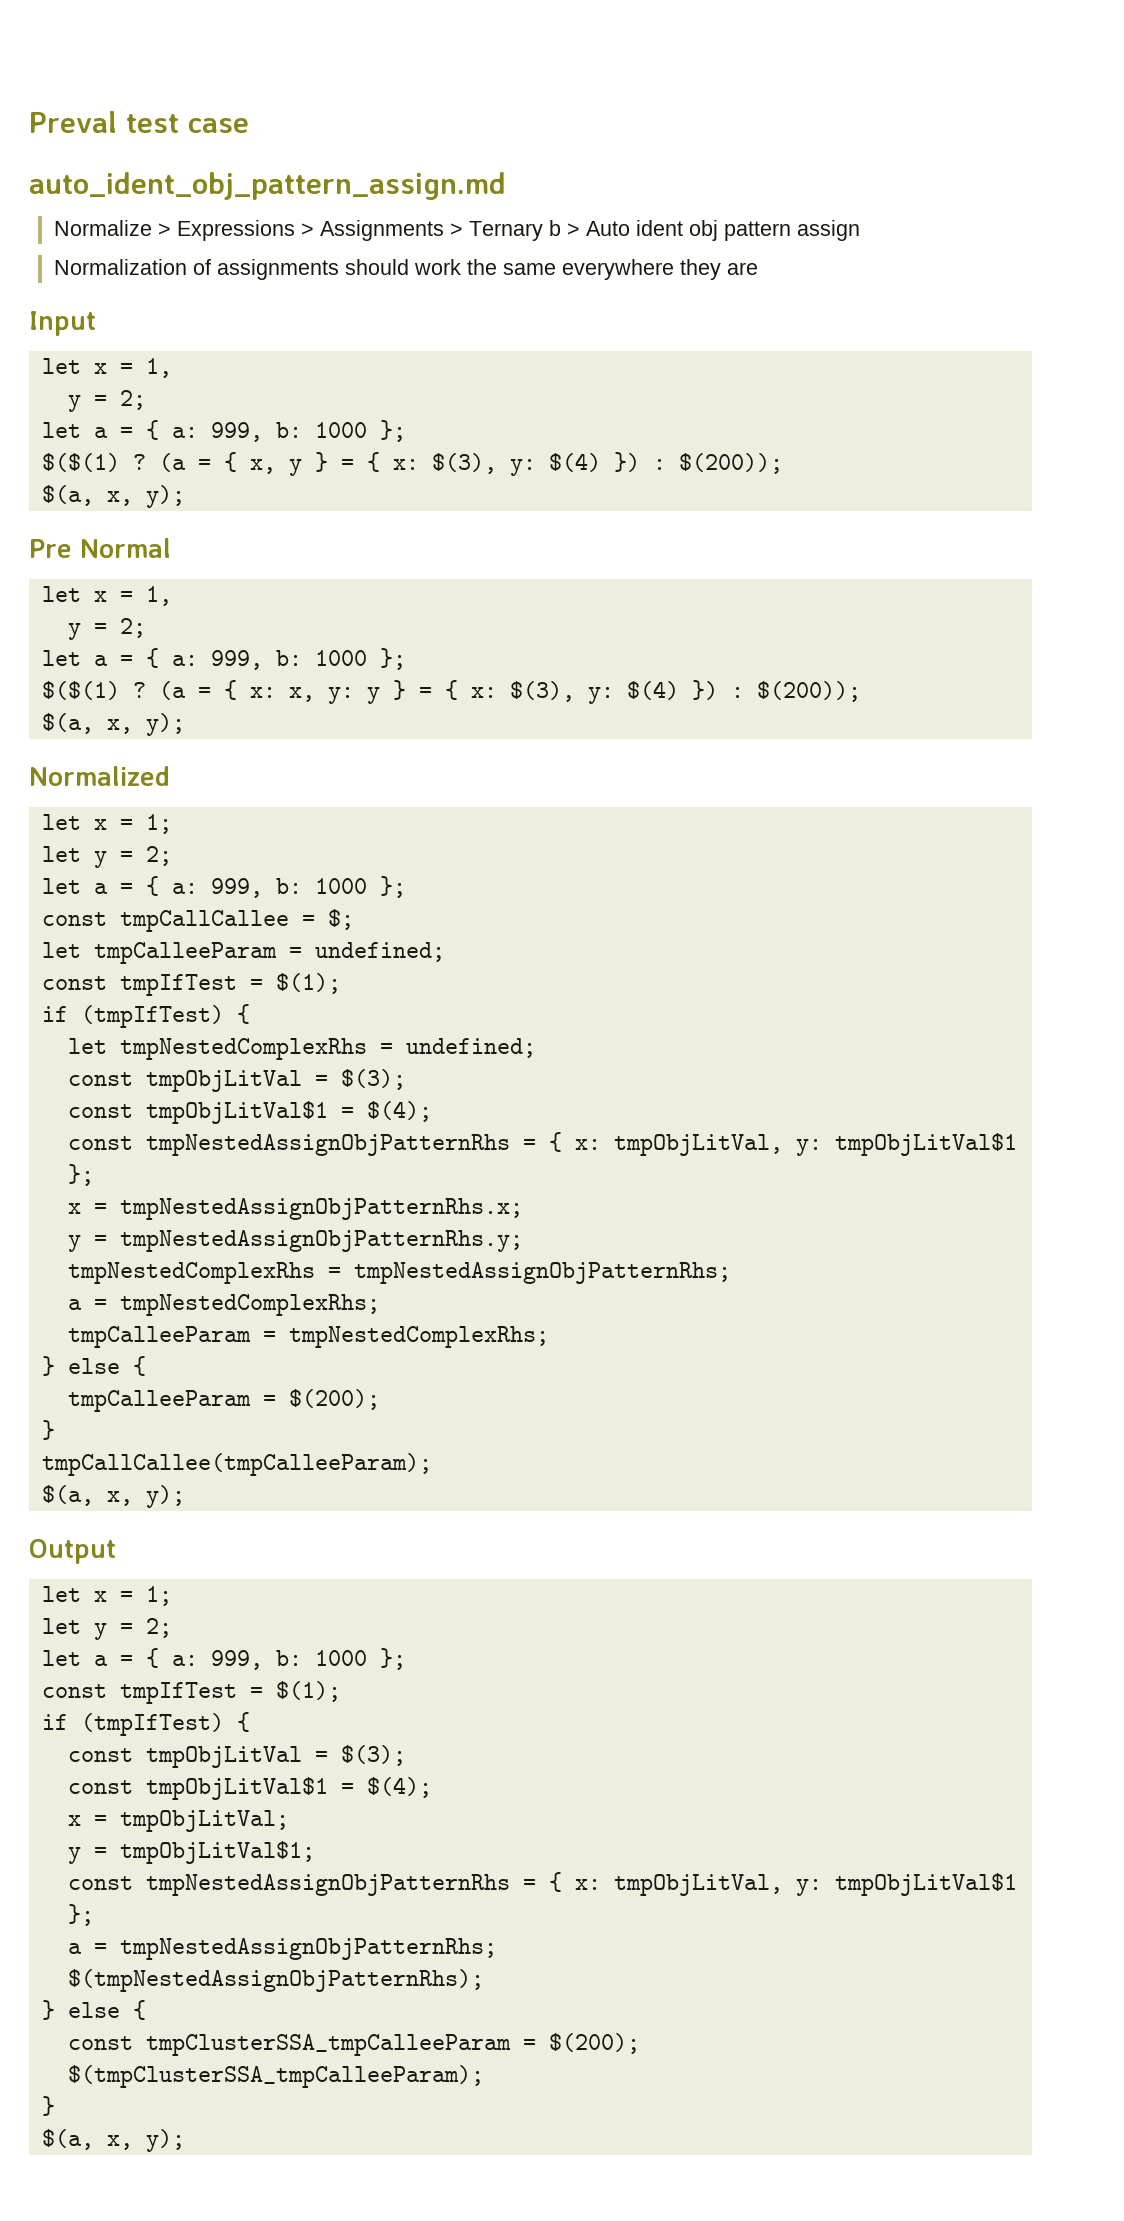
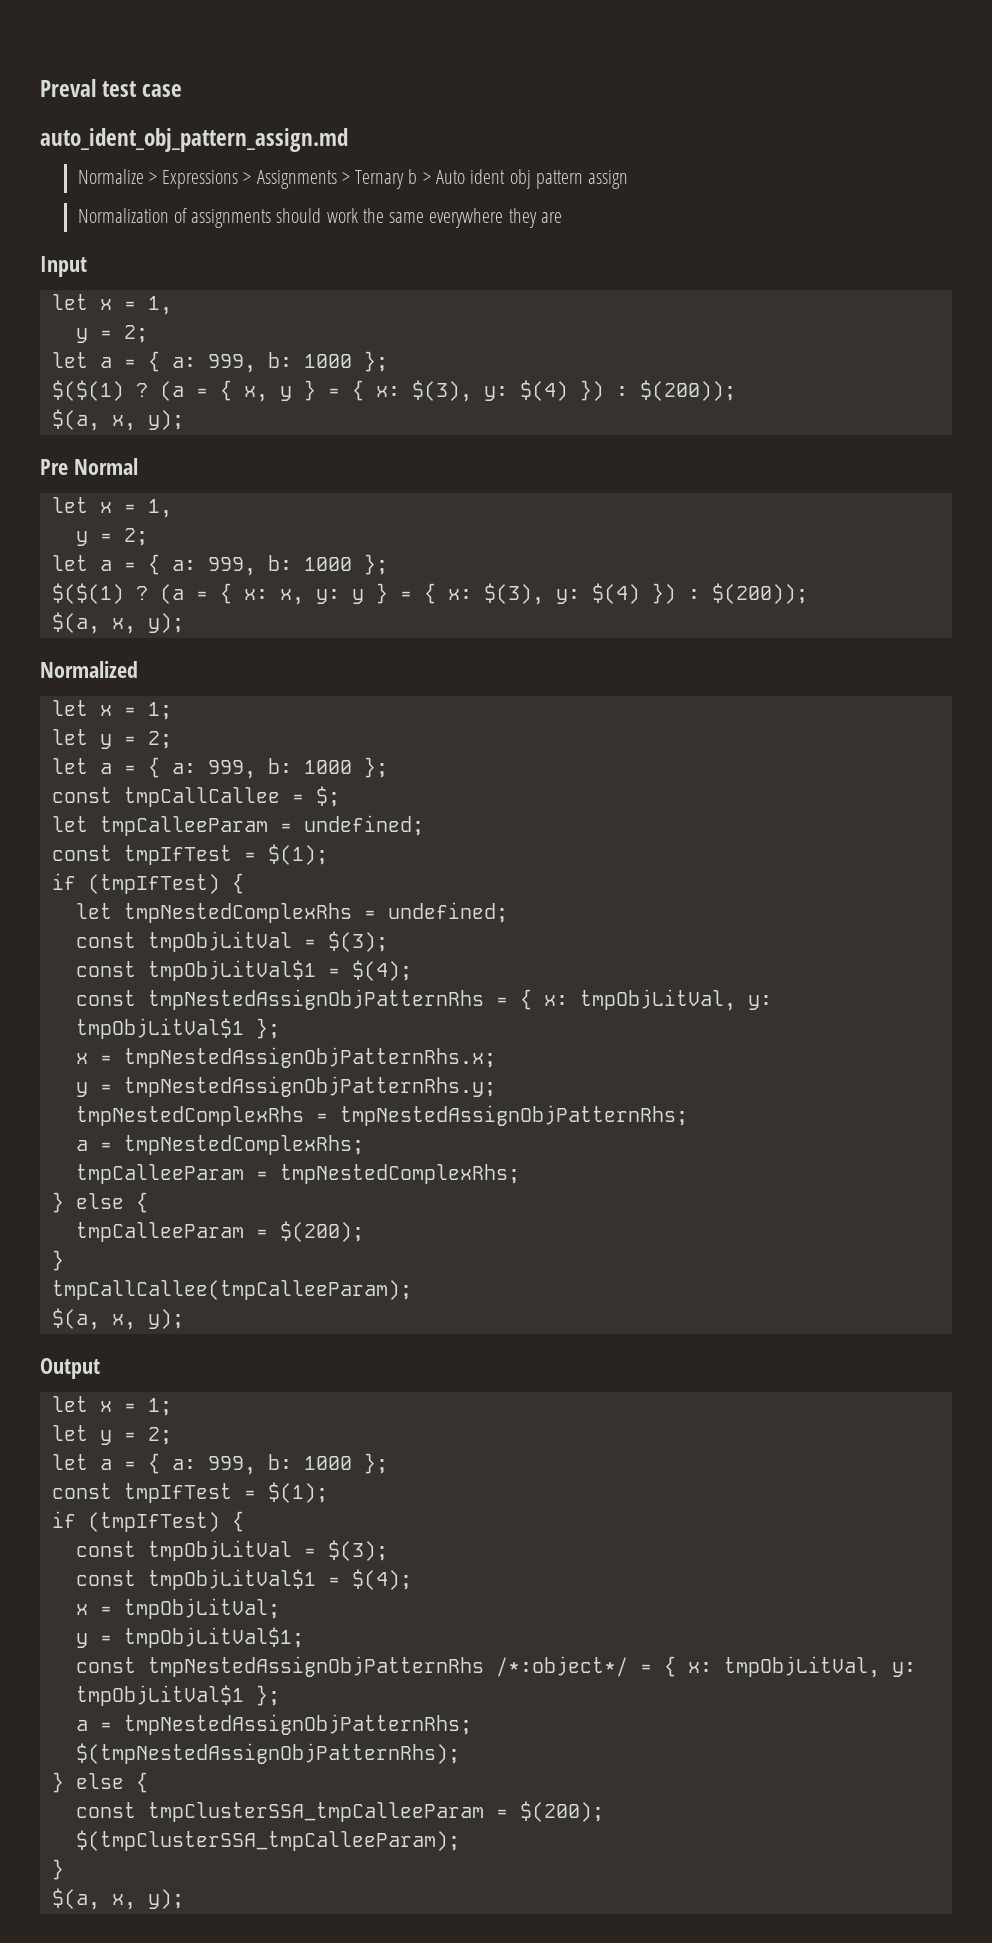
(510, 1885) none -> [495,1656,628,1677] /*:object*/

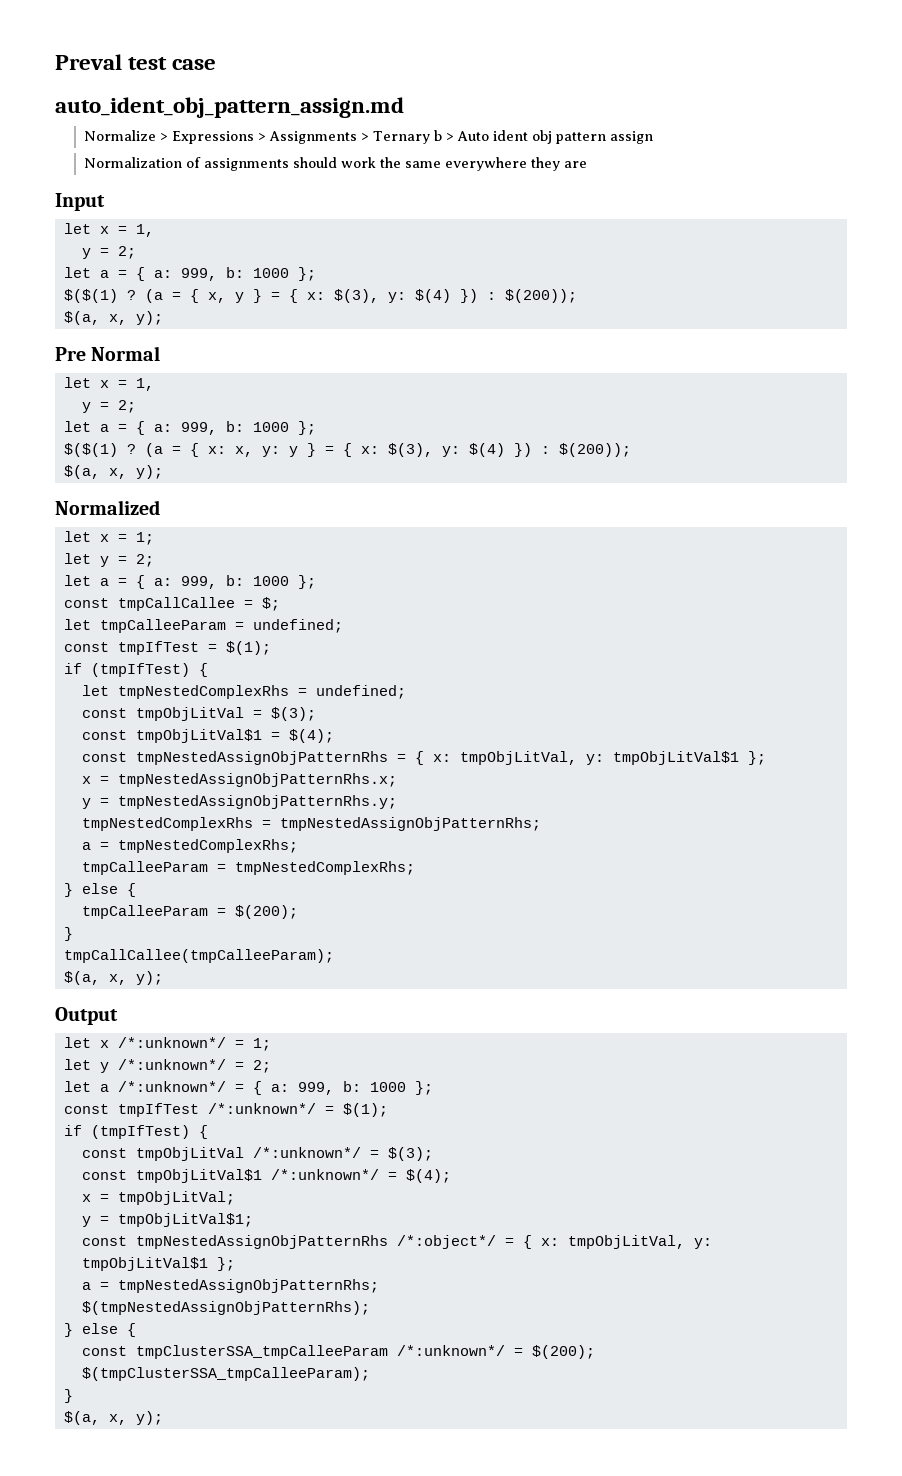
[123,1398,172,1416] [51,1425,172,1445] [51,1454,112,1470] = 1; // let y = 2; // let a -> [117,1037,271,1051] [63,1059,271,1073] [63,1081,226,1092] /*:unknown*/ = 1; // let y /*:unknown*/ = 2; // let a /*:unknown*/
(232, 1493) none -> [207,1103,316,1114] /*:unknown*/
[303,1540,388,1561] [75,1569,316,1590] = $(3); // const tmpObjLitVal$1 -> [252,1147,433,1161] [81,1169,379,1183] /*:unknown*/ = $(3); // const tmpObjLitVal$1 /*:unknown*/
(484, 1812) none -> [396,1345,505,1356] /*:unknown*/

